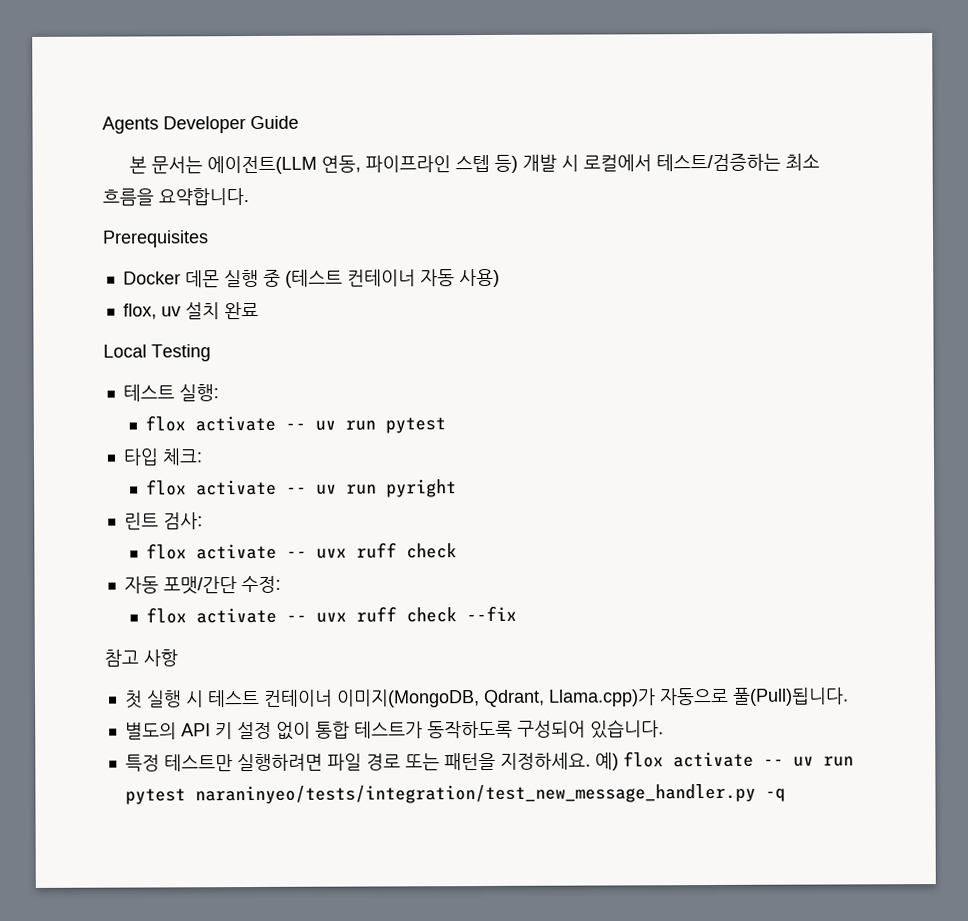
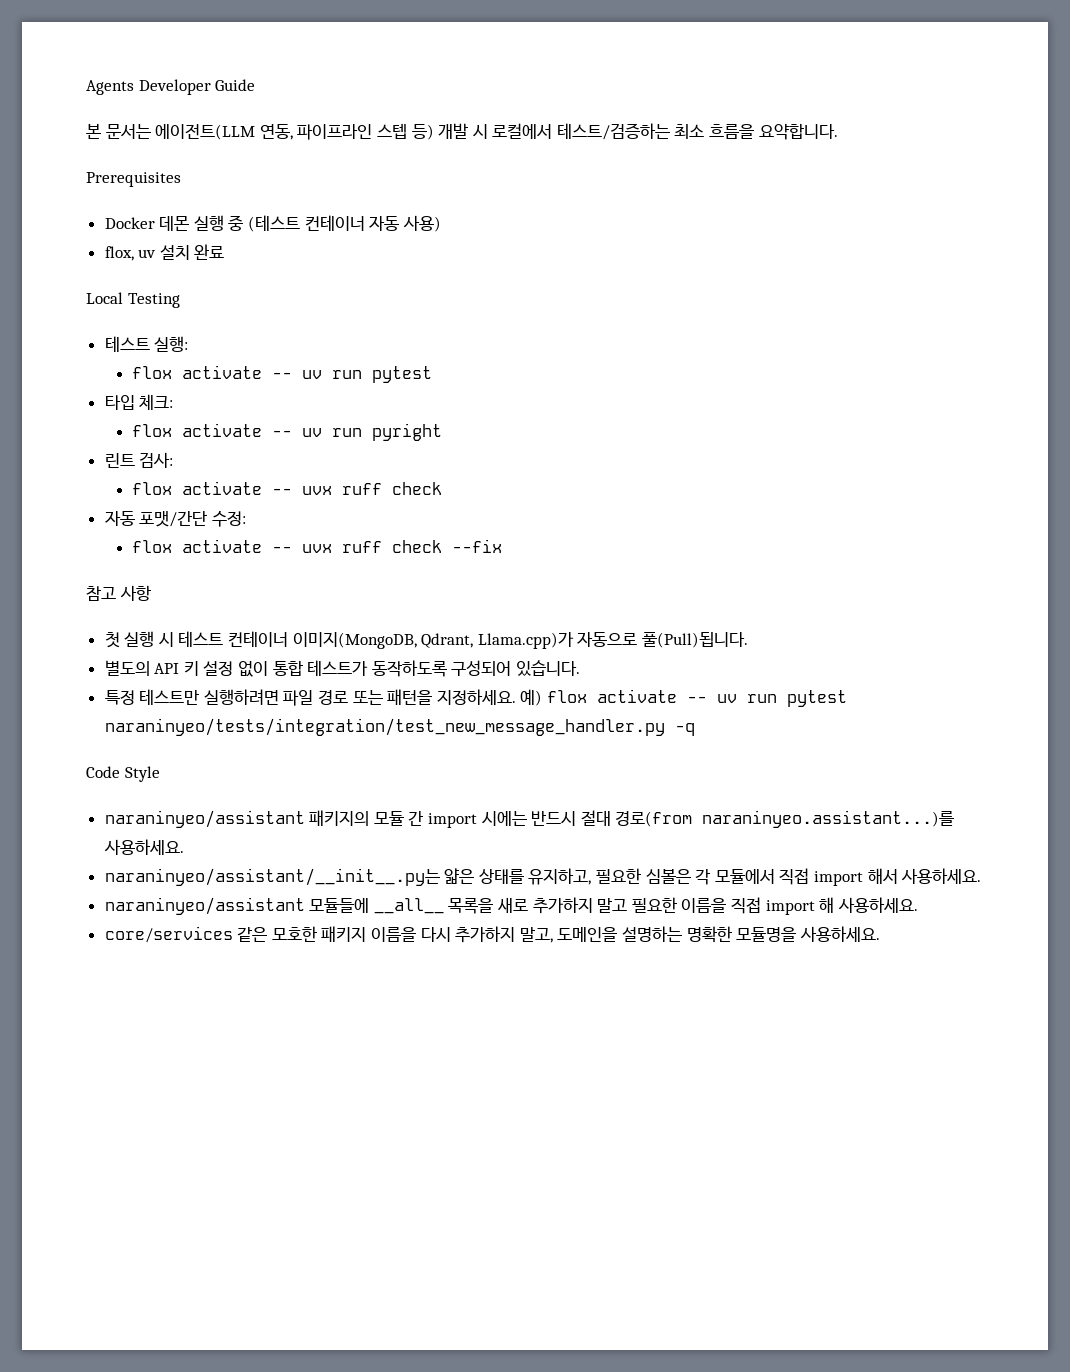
(786, 795) none -> [86,766,160,782] [104,810,955,828] [103,839,184,855] [104,868,982,886] [104,897,918,915] [104,926,880,943] // Code Style // naraninyeo/assistant 패키지의 모듈 간 import 시에는 반드시 절대 경로(from naraninyeo.assistant...)를 사용하세요. // naraninyeo/assistant/__init__.py는 얇은 상태를 유지하고, 필요한 심볼은 각 모듈에서 직접 import 해서 사용하세요. // naraninyeo/assistant 모듈들에 __all__ 목록을 새로 추가하지 말고 필요한 이름을 직접 import 해 사용하세요. // core/services 같은 모호한 패키지 이름을 다시 추가하지 말고, 도메인을 설명하는 명확한 모듈명을 사용하세요.

